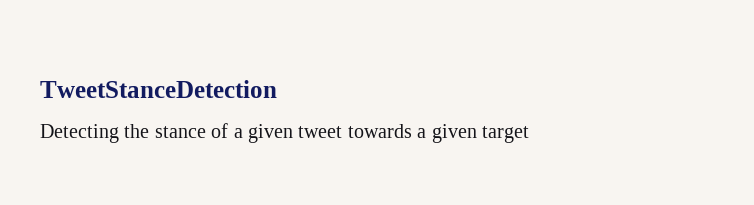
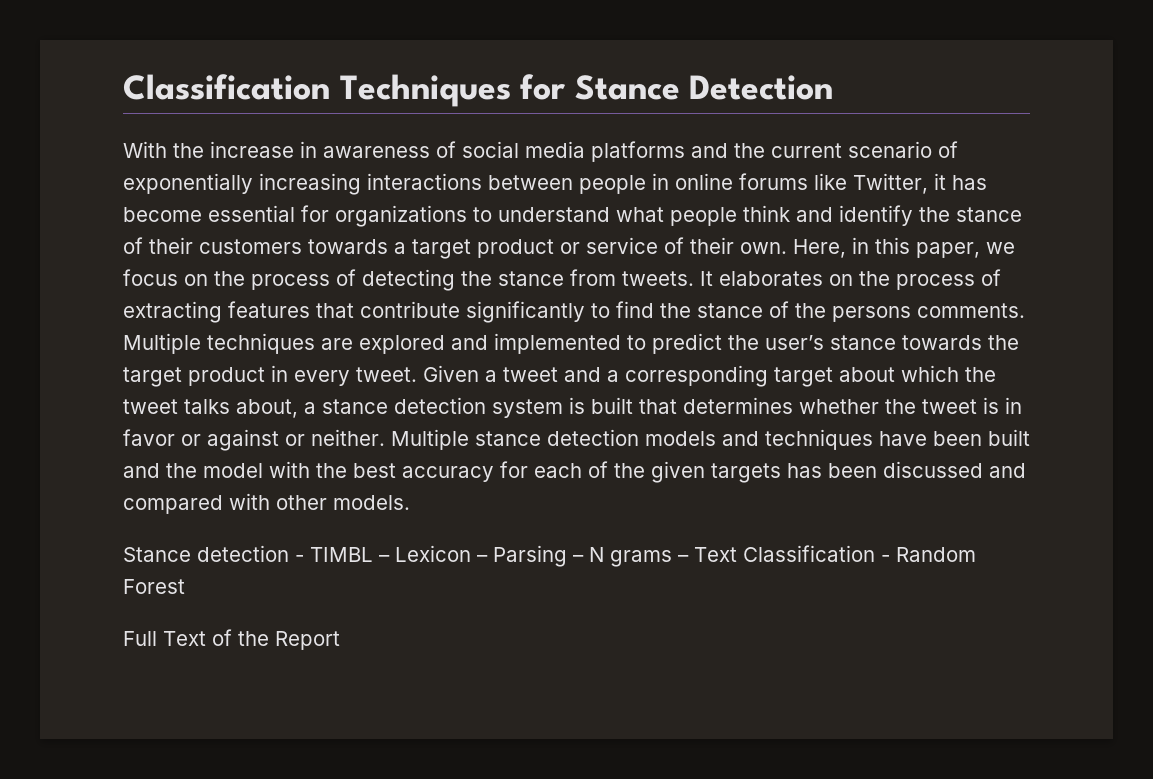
[40,80,277,98] [40,123,529,143] TweetStanceDetection // Detecting the stance of a given tweet towards a given target -> [123,74,834,107] [123,141,958,162] [123,173,987,195] [123,205,1022,227] [123,237,1015,259] [123,269,1001,291] [123,301,1025,323] [123,333,1019,354] [123,365,996,387] [123,397,1022,418] [123,429,1030,451] [123,461,1026,483] [123,493,410,514] [123,545,976,567] [123,579,185,594] [123,629,340,650] Classification Techniques for Stance Detection // With the increase in awareness of social media platforms and the current scenario of exponentially increasing interactions between people in online forums like Twitter, it has become essential for organizations to understand what people think and identify the stance of their customers towards a target product or service of their own. Here, in this paper, we focus on the process of detecting the stance from tweets. It elaborates on the process of extracting features that contribute significantly to find the stance of the persons comments. Multiple techniques are explored and implemented to predict the user’s stance towards the target product in every tweet. Given a tweet and a corresponding target about which the tweet talks about, a stance detection system is built that determines whether the tweet is in favor or against or neither. Multiple stance detection models and techniques have been built and the model with the best accuracy for each of the given targets has been discussed and compared with other models. // Stance detection - TIMBL – Lexicon – Parsing – N grams – Text Classification - Random Forest // Full Text of the Report

